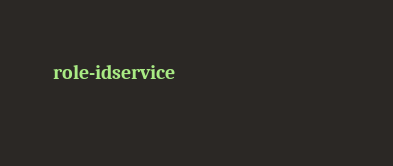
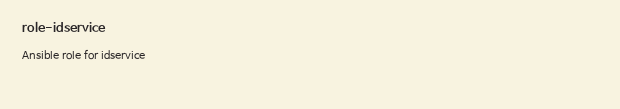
(175, 71) none -> [22,49,145,60] // Ansible role for idservice

